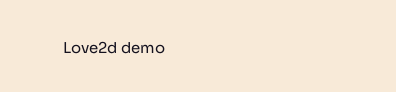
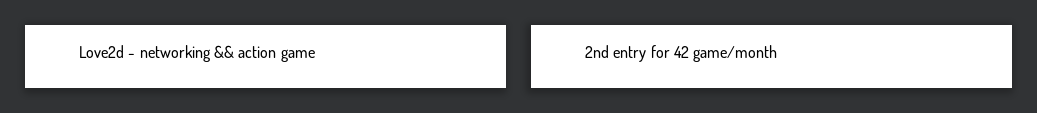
[121,42,166,54] demo -> [128,45,315,62] [585,45,778,62] - networking && action game // 2nd entry for 42 game/month

